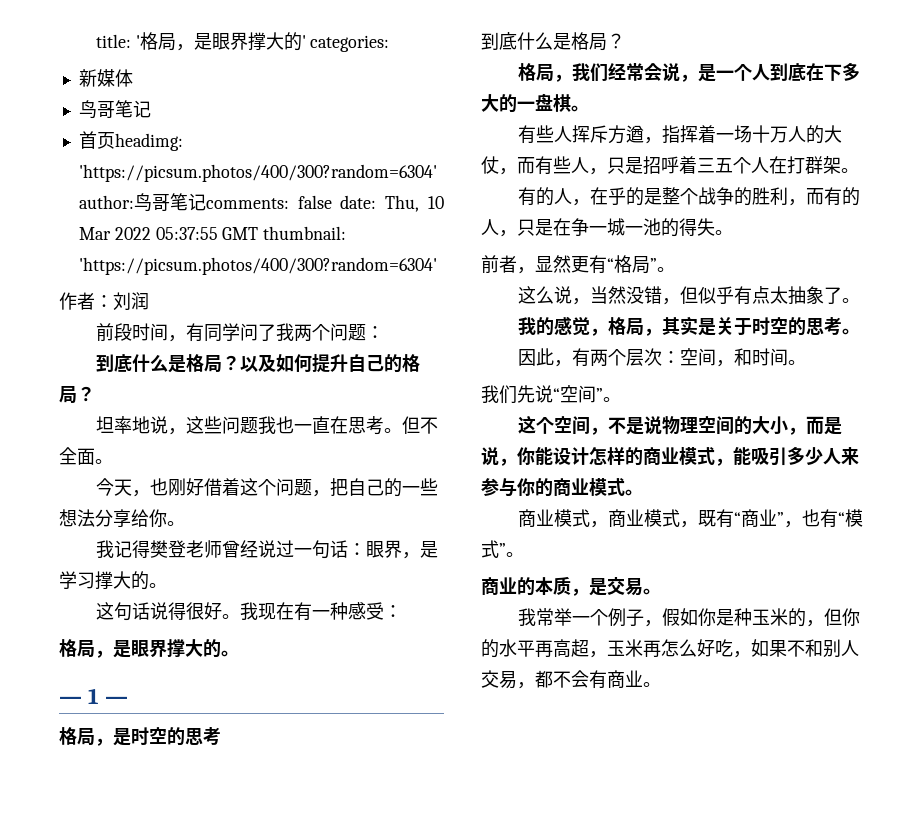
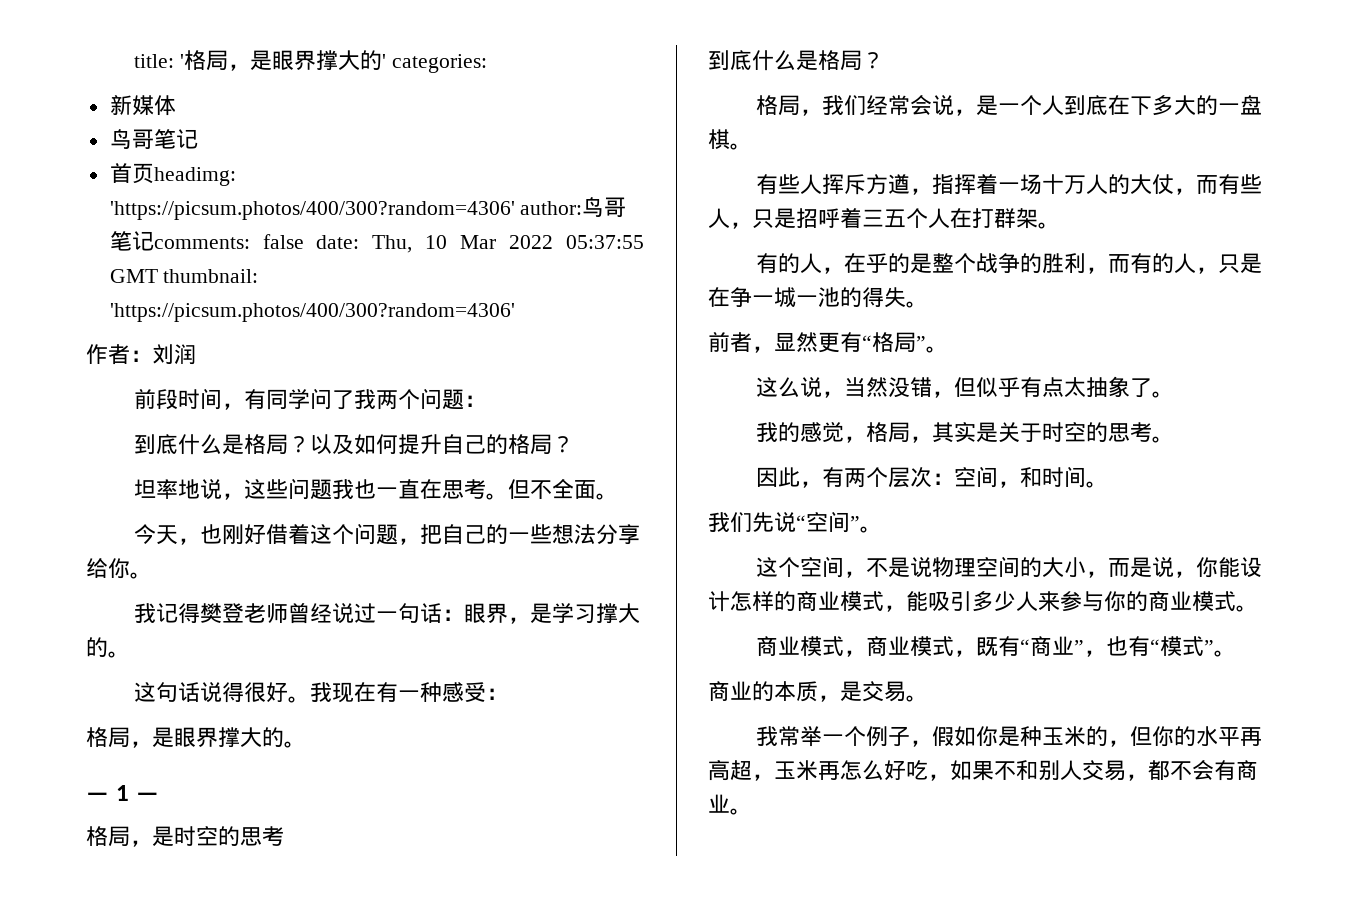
[78,164,437,182] 'https://picsum.photos/400/300?random=6304' -> [109,201,515,220] 'https://picsum.photos/400/300?random=4306'
[78,257,437,275] 'https://picsum.photos/400/300?random=6304' -> [109,303,515,322] 'https://picsum.photos/400/300?random=4306'

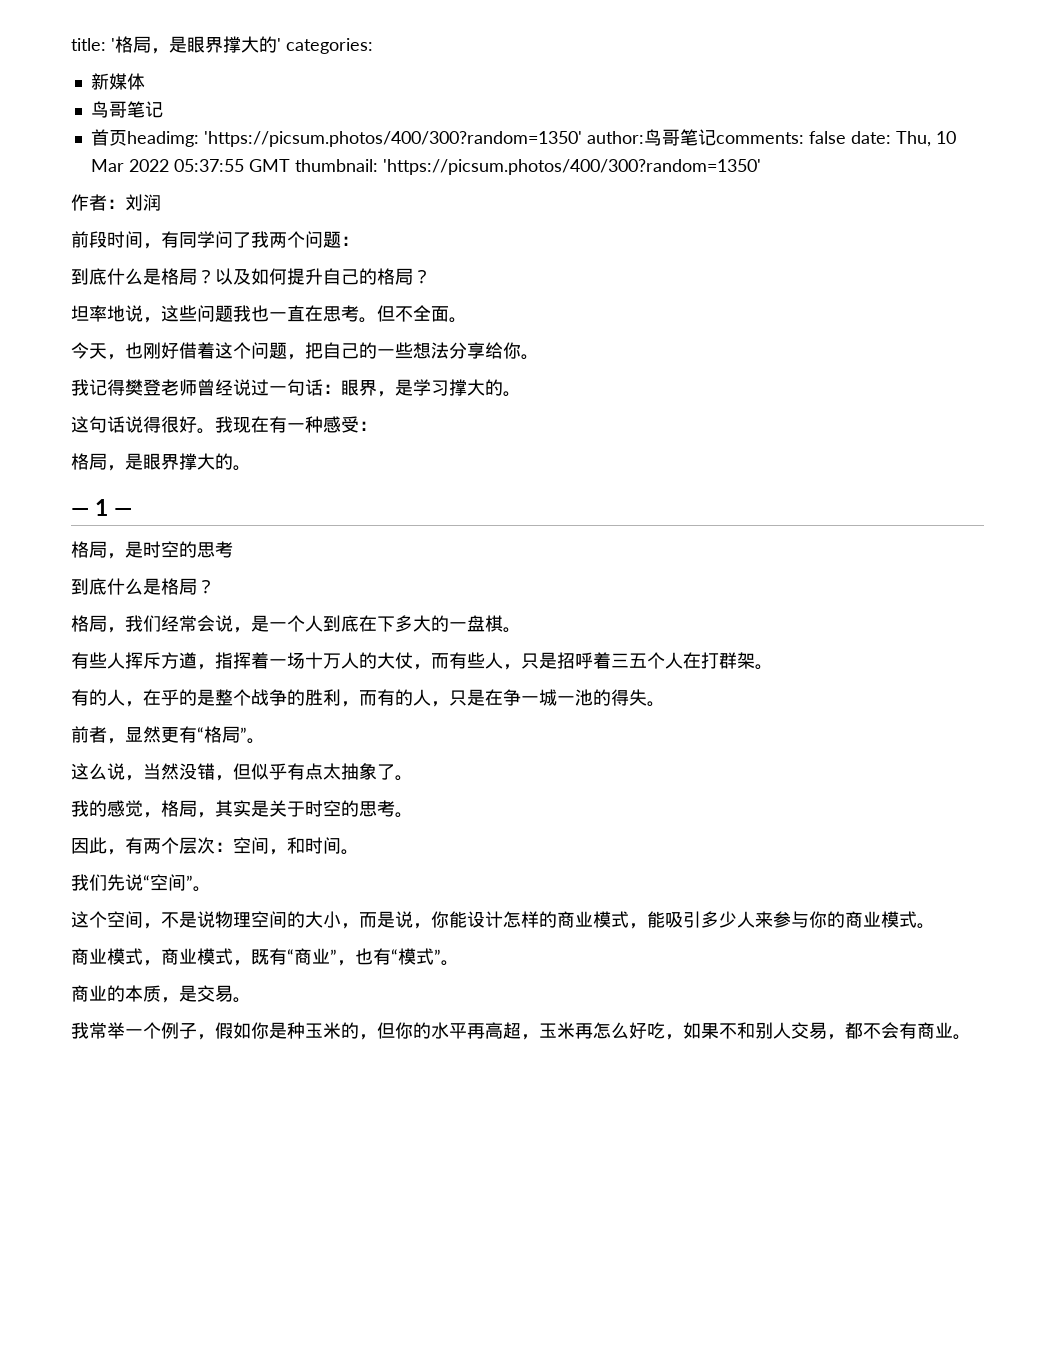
[109,201,515,220] 'https://picsum.photos/400/300?random=4306' -> [203,131,582,147] 'https://picsum.photos/400/300?random=1350'
[109,303,515,322] 'https://picsum.photos/400/300?random=4306' -> [382,159,761,175] 'https://picsum.photos/400/300?random=1350'

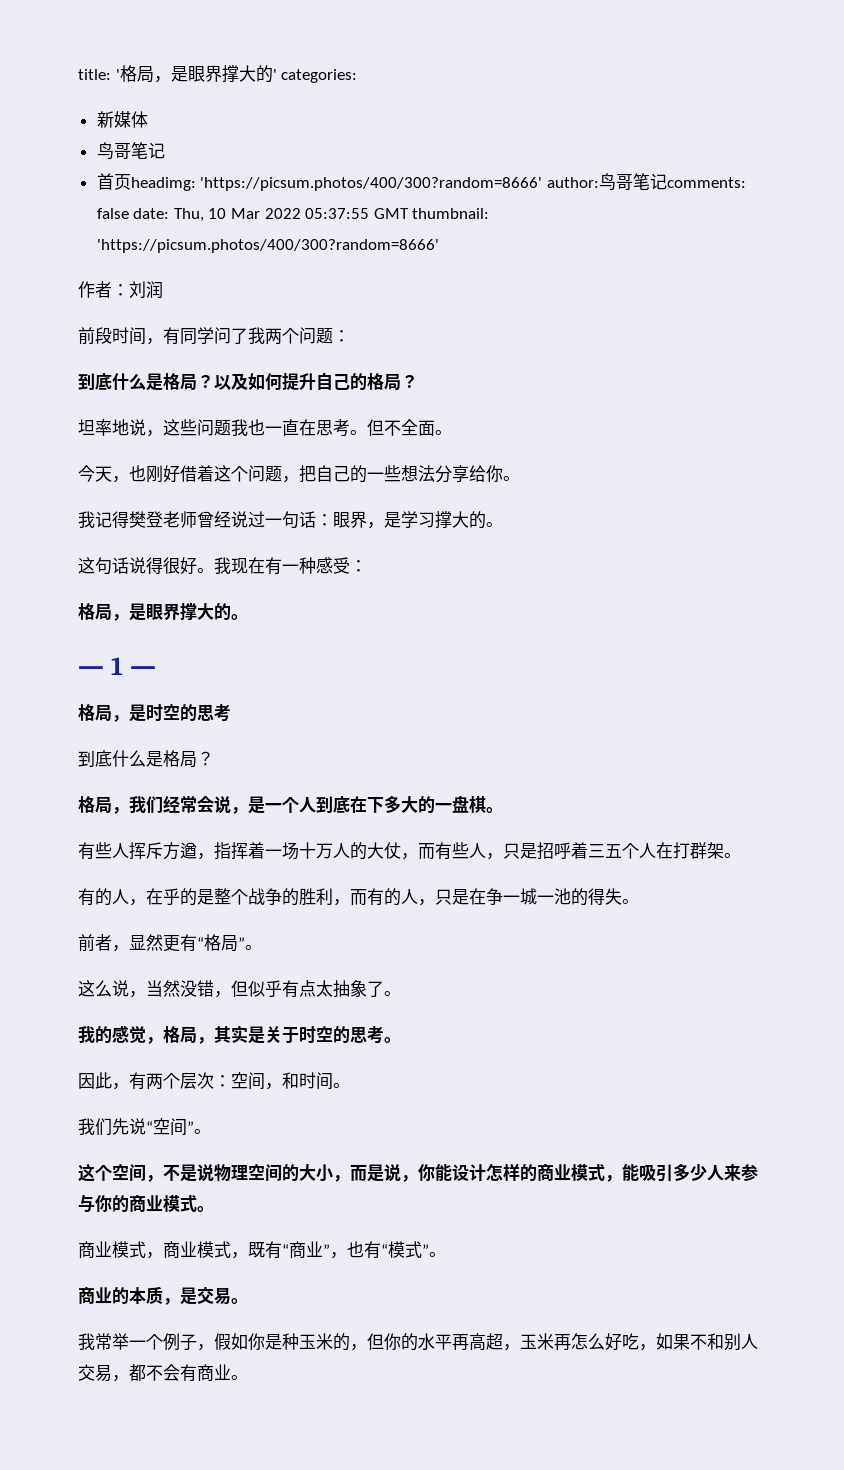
[203,131,582,147] 'https://picsum.photos/400/300?random=1350' -> [200,177,543,191] 'https://picsum.photos/400/300?random=8666'
[382,159,761,175] 'https://picsum.photos/400/300?random=1350' -> [96,239,439,253] 'https://picsum.photos/400/300?random=8666'

